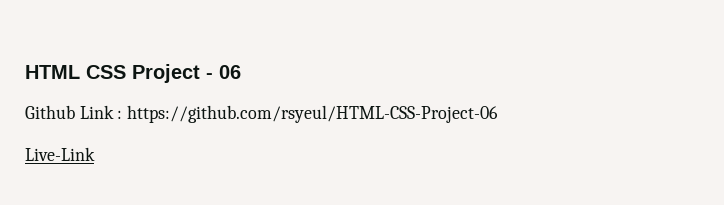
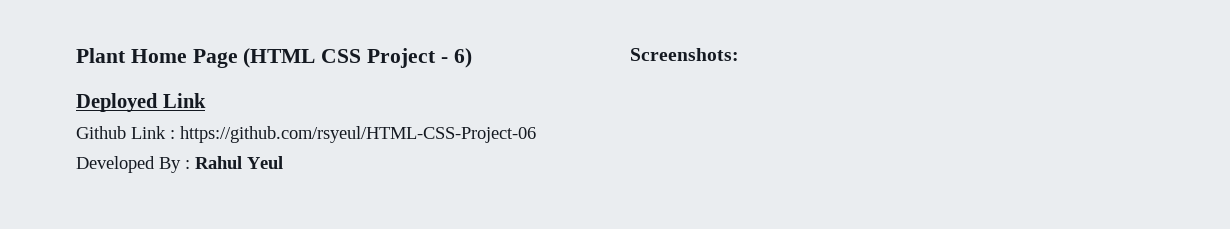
[25,64,241,83] [25,105,499,123] [25,147,95,161] HTML CSS Project - 06 // Github Link : https://github.com/rsyeul/HTML-CSS-Project-06 // Live-Link -> [76,48,472,68] [76,93,206,112] [76,126,536,143] [76,156,283,173] [630,48,739,61] Plant Home Page (HTML CSS Project - 6) // Deployed Link // Github Link : https://github.com/rsyeul/HTML-CSS-Project-06 // Developed By : Rahul Yeul // Screenshots:

